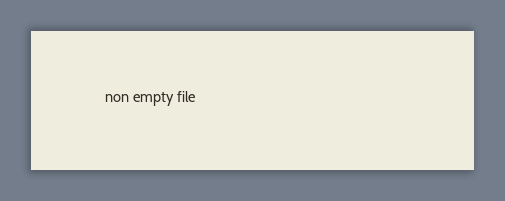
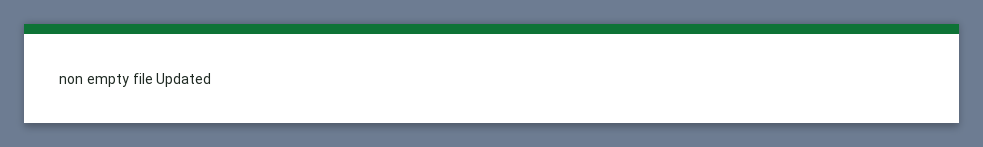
(195, 96) none -> [156,73,212,87] Updated

